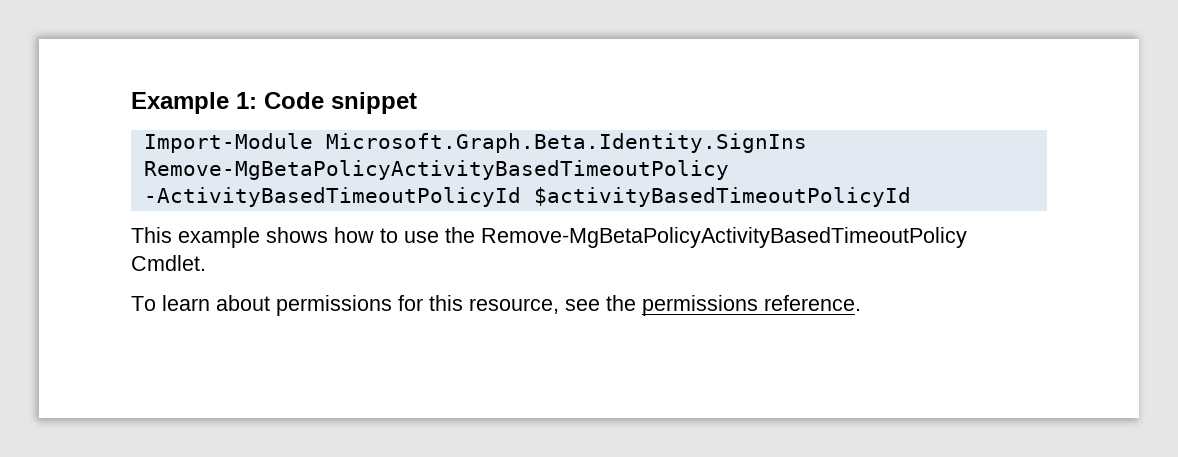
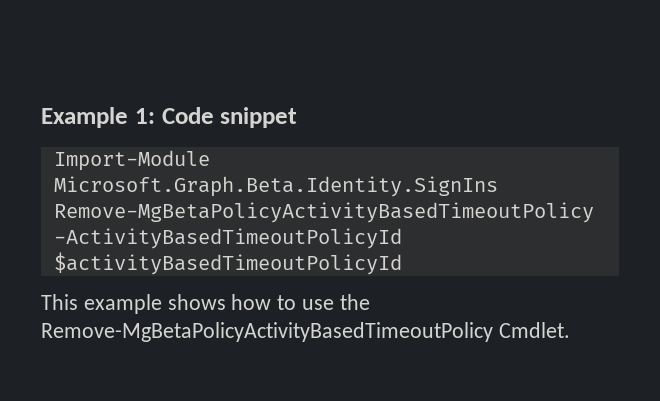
[131,295,861,316] // To learn about permissions for this resource, see the permissions reference. -> (570, 330) none

